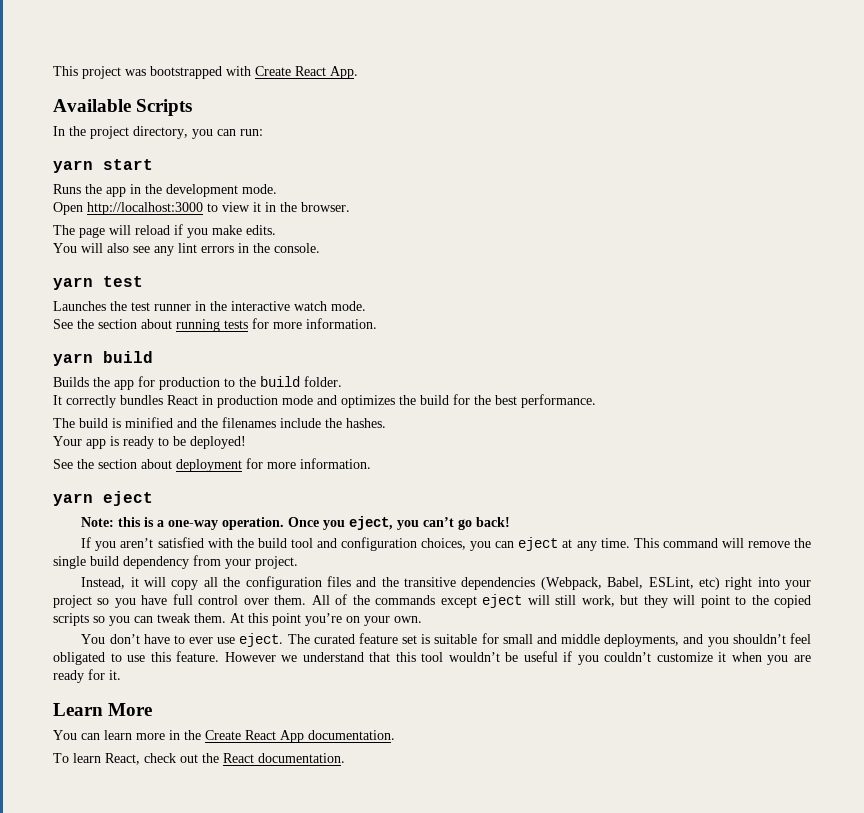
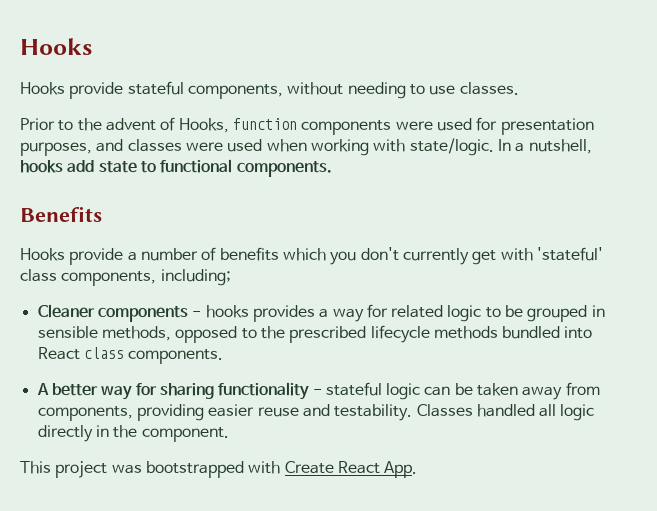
(53, 71) none -> [20,38,92,55] [20,81,519,99] [20,117,594,135] [20,138,592,156] [20,159,332,177] [20,206,102,222] [20,247,603,265] [20,269,231,286] [37,304,605,322] [37,325,593,343] [37,347,224,364] [36,382,600,400] [37,404,595,421] [37,425,229,442] Hooks // Hooks provide stateful components, without needing to use classes. // Prior to the advent of Hooks, function components were used for presentation purposes, and classes were used when working with state/logic. In a nutshell, hooks add state to functional components. // Benefits // Hooks provide a number of benefits which you don't currently get with 'stateful' class components, including; // Cleaner components - hooks provides a way for related logic to be grouped in sensible methods, opposed to the prescribed lifecycle methods bundled into React class components. // A better way for sharing functionality - stateful logic can be taken away from components, providing easier reuse and testability. Classes handled all logic directly in the component. //
[53,99,193,116] [53,126,263,139] [53,159,153,173] [53,184,277,197] [53,202,350,215] [53,224,276,238] [53,243,320,256] [53,276,143,290] [53,301,366,311] [53,318,377,332] [53,351,153,366] [53,376,342,390] [53,394,596,408] [53,417,386,428] [53,436,246,449] [53,458,371,472] [53,491,153,506] [81,516,511,530] [81,537,811,551] [53,555,298,569] [81,576,811,590] [53,594,811,608] [53,613,422,626] [81,633,811,647] [53,651,811,665] [53,669,121,683] [53,703,153,716] [53,730,395,743] [53,753,345,765] // Available Scripts // In the project directory, you can run: // yarn start // Runs the app in the development mode. // Open http://localhost:3000 to view it in the browser. // The page will reload if you make edits. // You will also see any lint errors in the console. // yarn test // Launches the test runner in the interactive watch mode. // See the section about running tests for more information. // yarn build // Builds the app for production to the build folder. // It correctly bundles React in production mode and optimizes the build for the best performance. // The build is minified and the filenames include the hashes. // Your app is ready to be deployed! // See the section about deployment for more information. // yarn eject // Note: this is a one-way operation. Once you eject, you can’t go back! // If you aren’t satisfied with the build tool and configuration choices, you can eject at any time. This command will remove the single build dependency from your project. // Instead, it will copy all the configuration files and the transitive dependencies (Webpack, Babel, ESLint, etc) right into your project so you have full control over them. All of the commands except eject will still work, but they will point to the copied scripts so you can tweak them. At this point you’re on your own. // You don’t have to ever use eject. The curated feature set is suitable for small and middle deployments, and you shouldn’t feel obligated to use this feature. However we understand that this tool wouldn’t be useful if you couldn’t customize it when you are ready for it. // Learn More // You can learn more in the Create React App documentation. // To learn React, check out the React documentation. -> (418, 469) none

